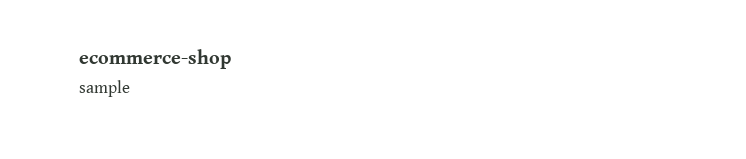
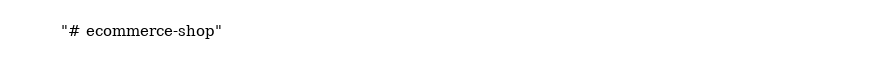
[79,49,231,69] [79,80,130,97] ecommerce-shop // sample -> [61,25,222,39] "# ecommerce-shop"

